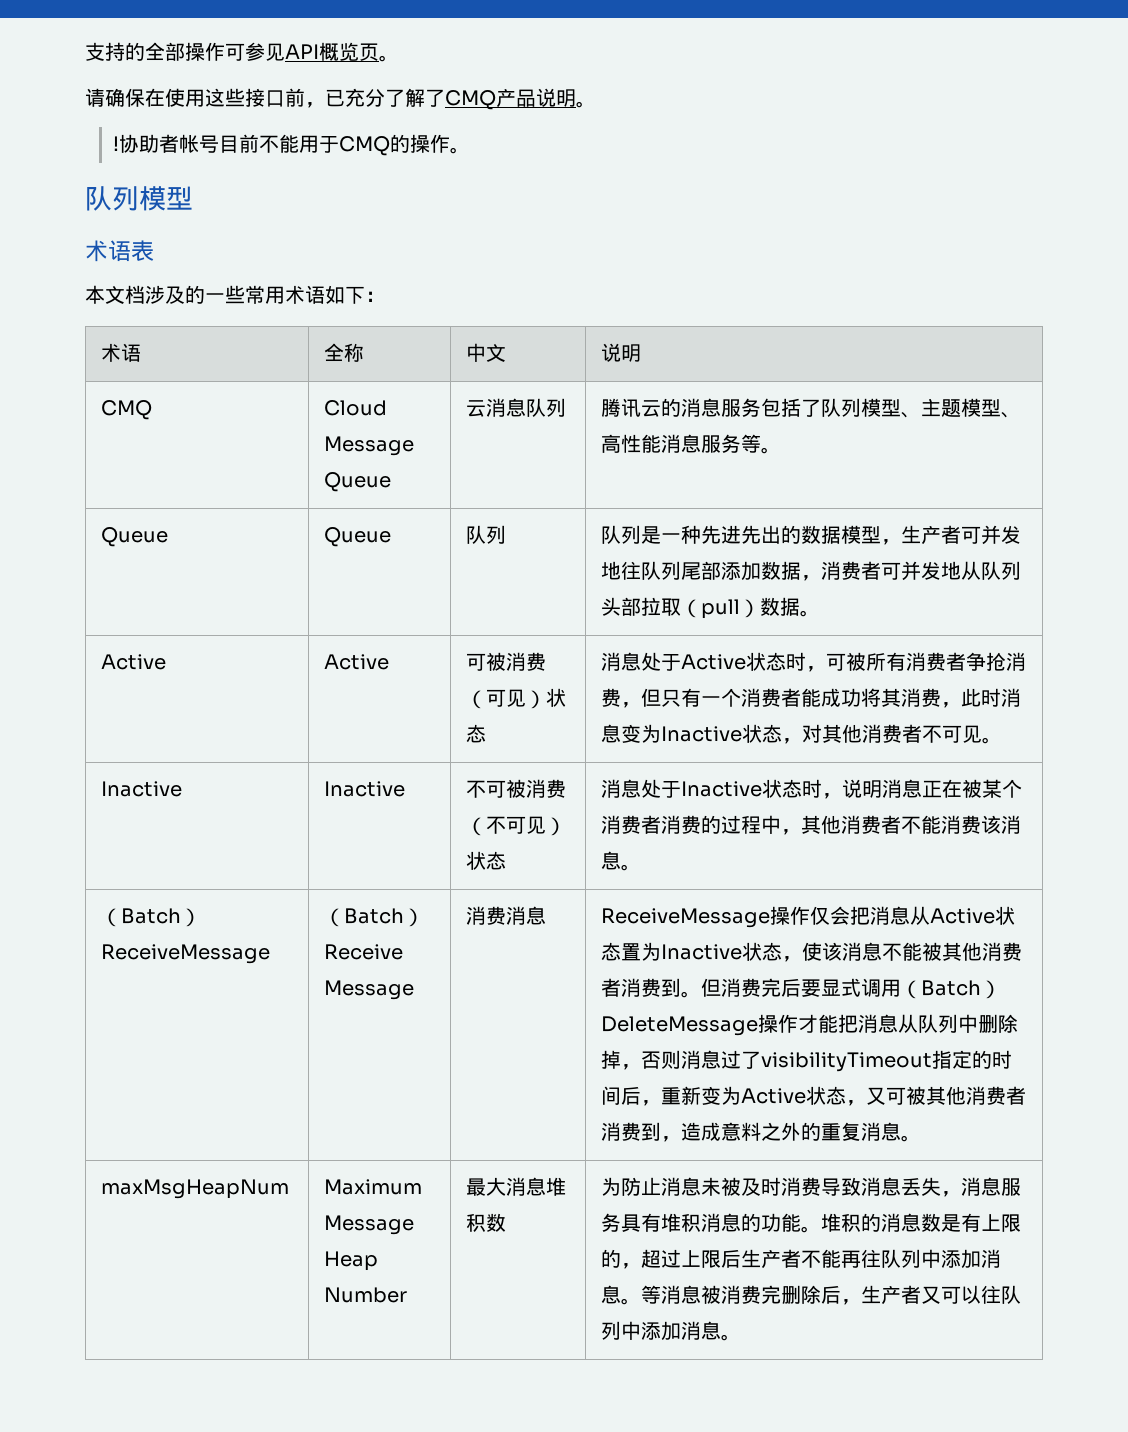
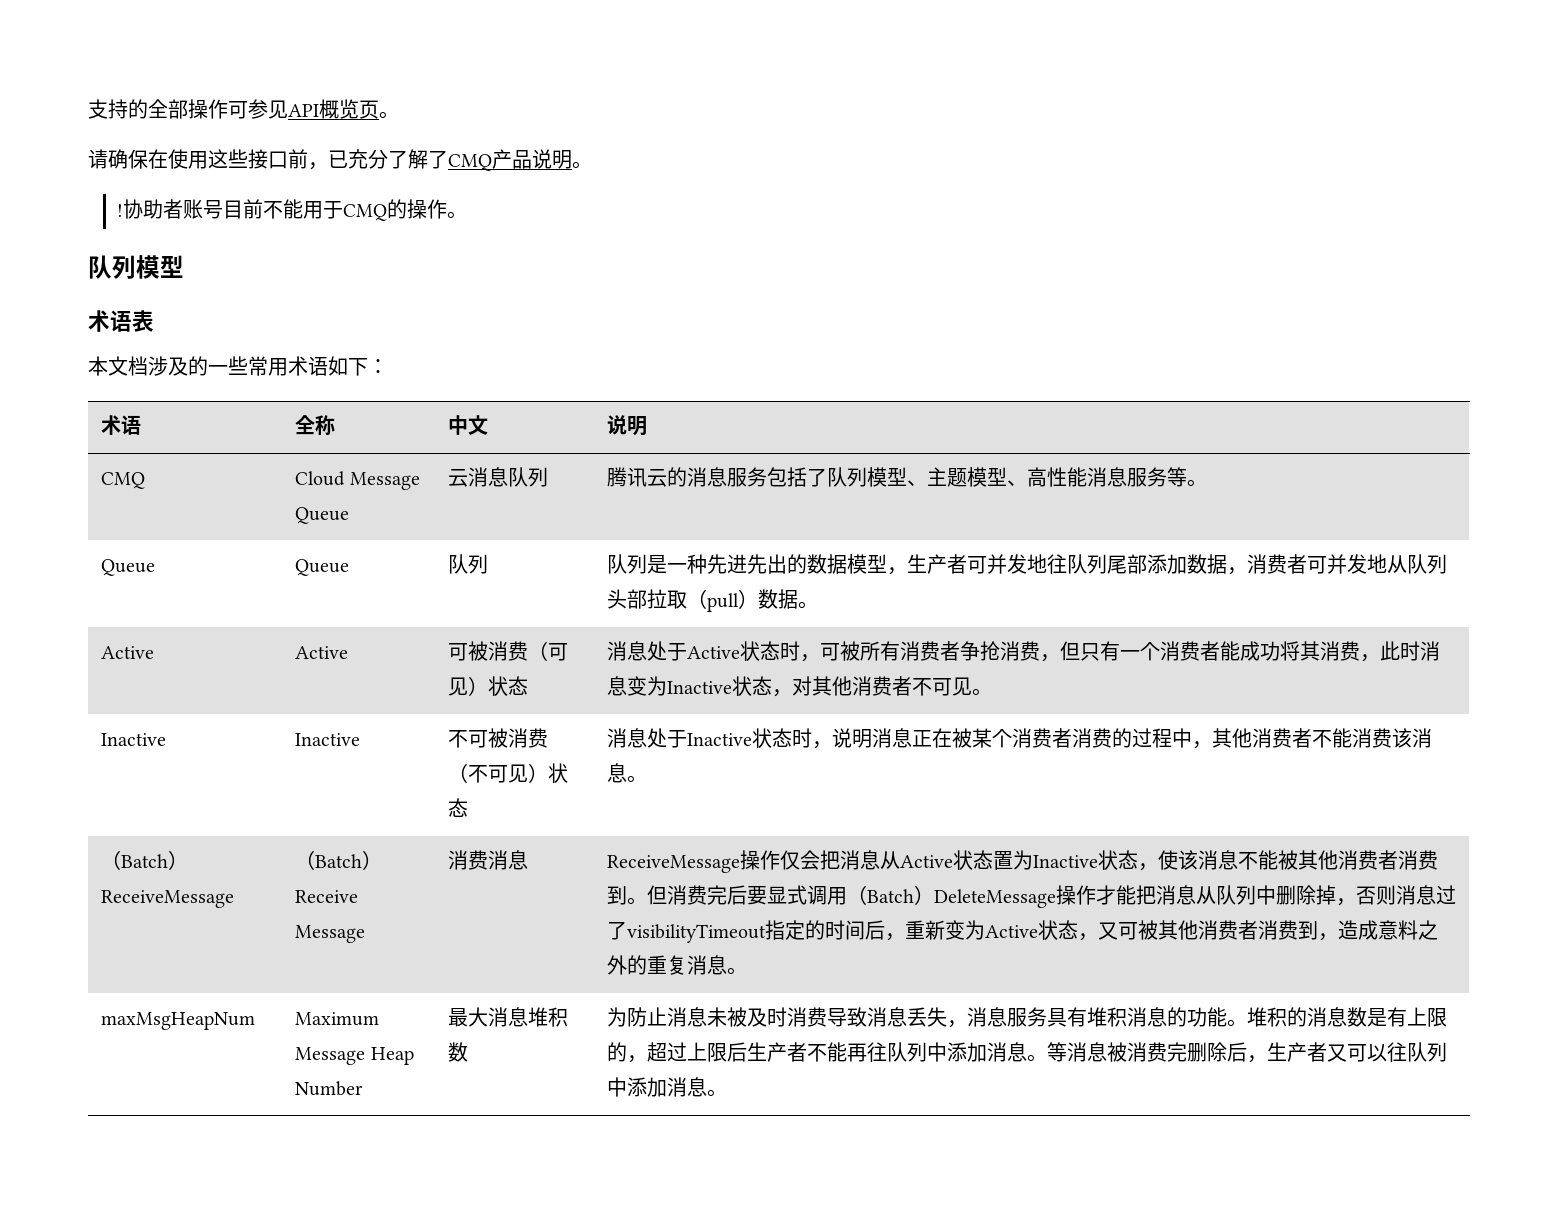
[178,134,199,153] 帐 -> [183,199,204,219] 账

